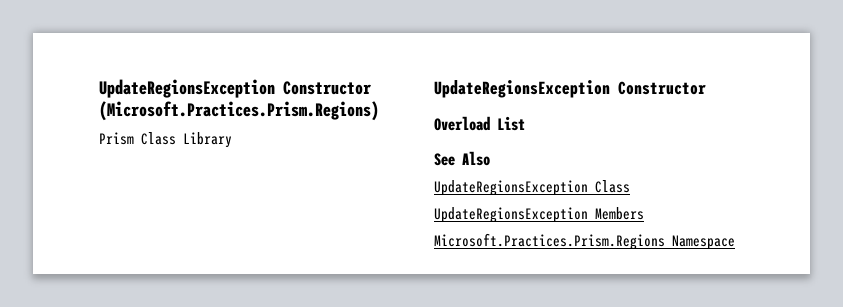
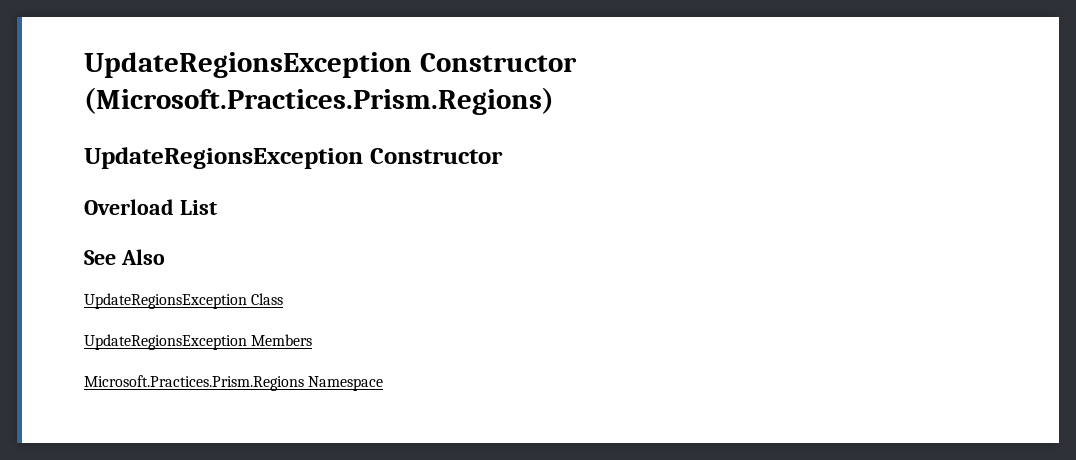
[99,132,232,148] // Prism Class Library -> (554, 101) none

